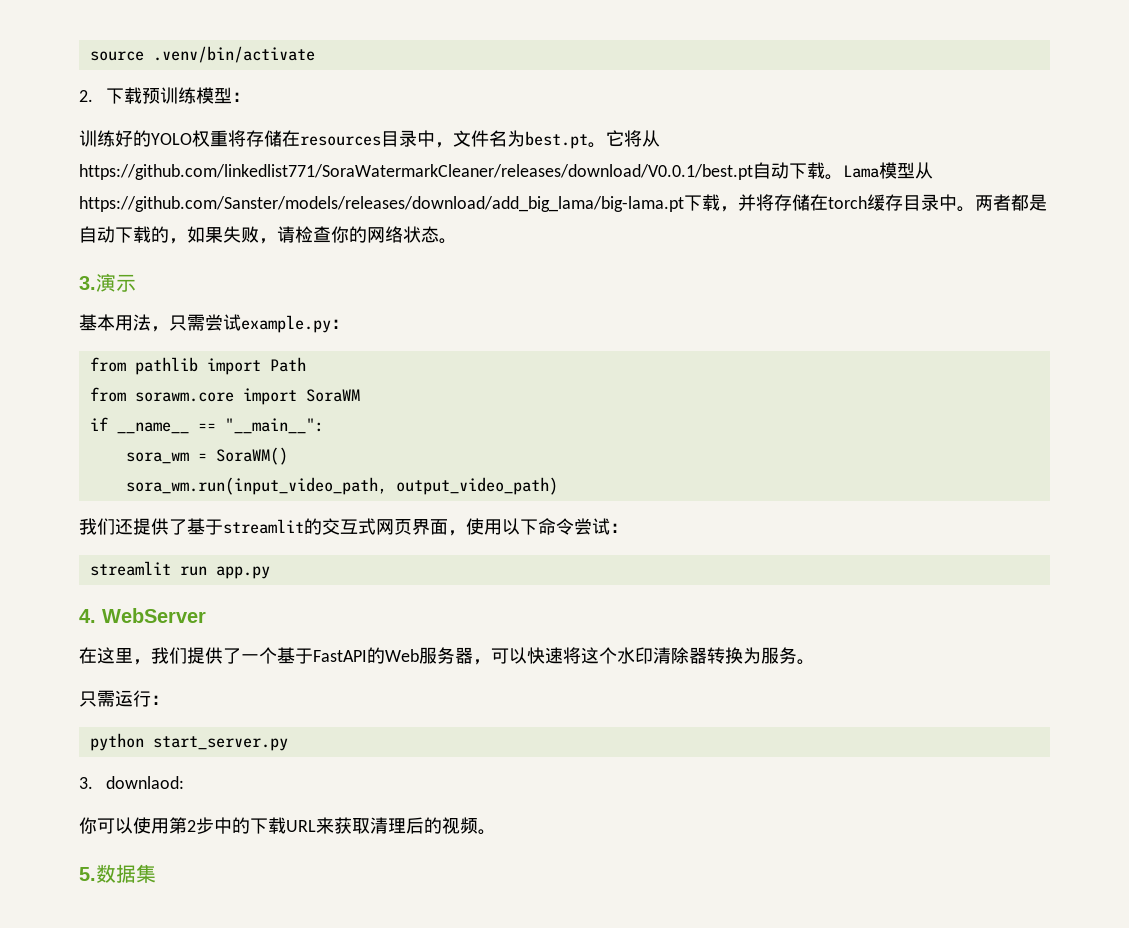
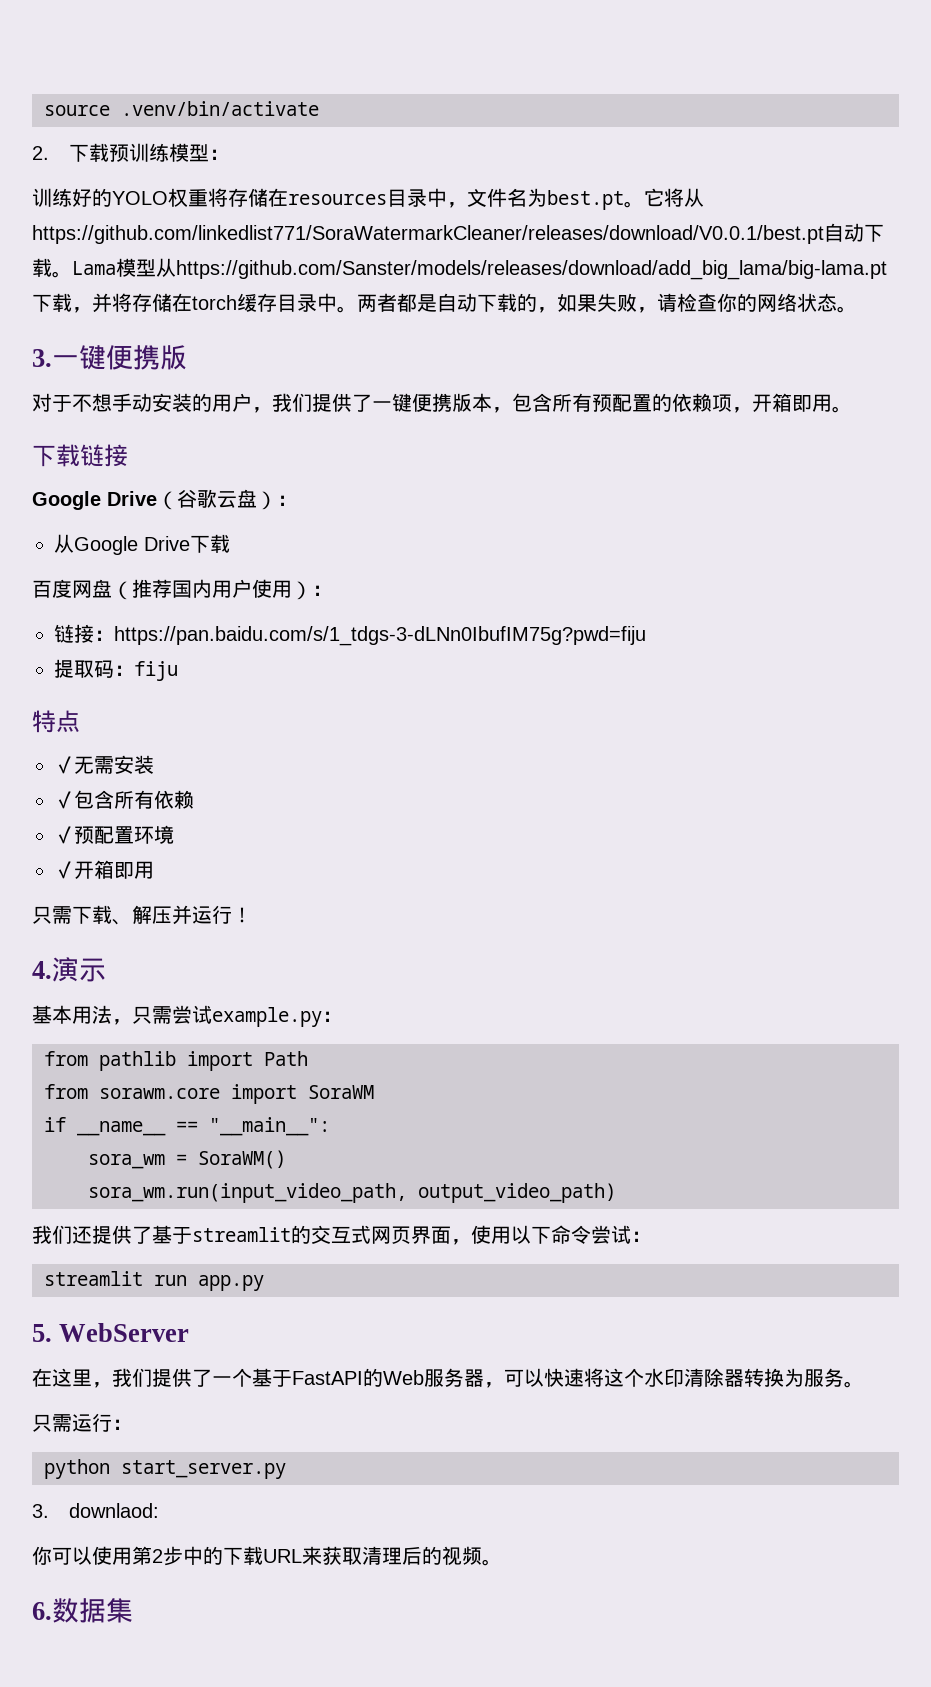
(96, 283) none -> [52,345,187,370] [32,393,852,413] [32,444,128,467] [32,489,297,510] [54,534,230,555] [32,579,332,600] [54,624,646,646] [54,659,178,681] [32,710,80,733] [54,755,154,774] [54,790,194,809] [54,825,174,844] [54,860,154,879] [32,905,252,925] [32,961,52,979] 一键便携版 // 对于不想手动安装的用户，我们提供了一键便携版本，包含所有预配置的依赖项，开箱即用。 // 下载链接 // Google Drive（谷歌云盘）： // 从Google Drive下载 // 百度网盘（推荐国内用户使用）： // 链接：https://pan.baidu.com/s/1_tdgs-3-dLNn0IbufIM75g?pwd=fiju // 提取码：fiju // 特点 // ✓无需安装 // ✓包含所有依赖 // ✓预配置环境 // ✓开箱即用 // 只需下载、解压并运行！ // 4.
[79,609,96,623] 4. -> [32,1324,52,1342] 5.
[79,867,96,881] 5. -> [32,1602,52,1620] 6.

